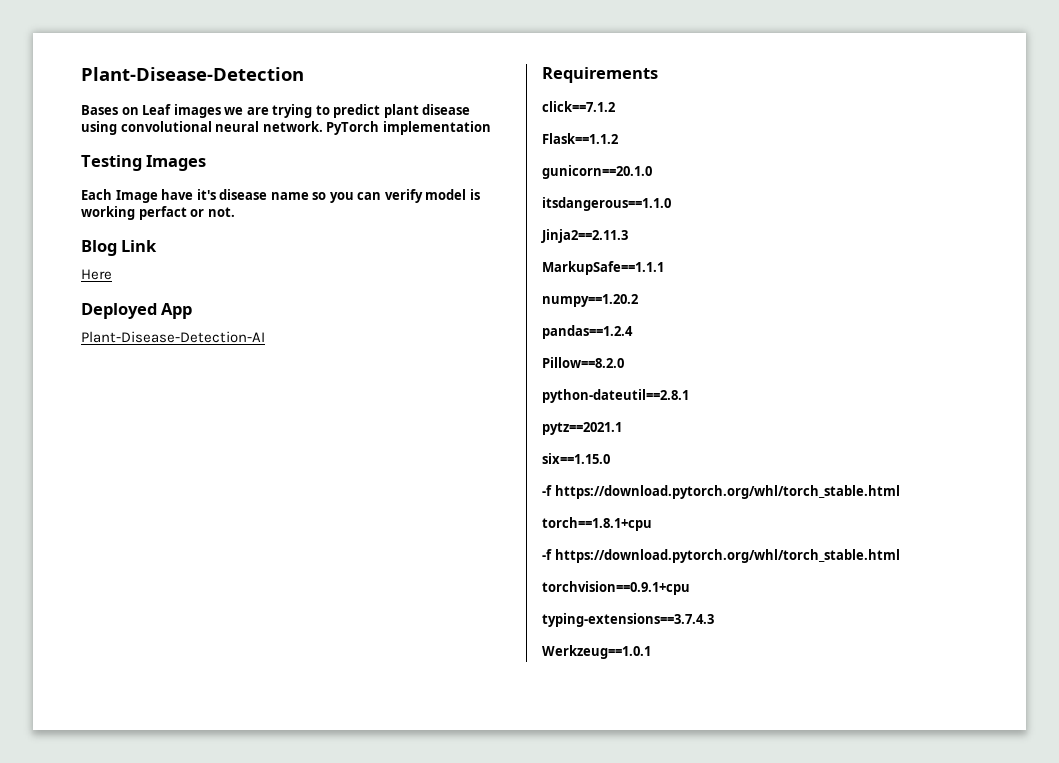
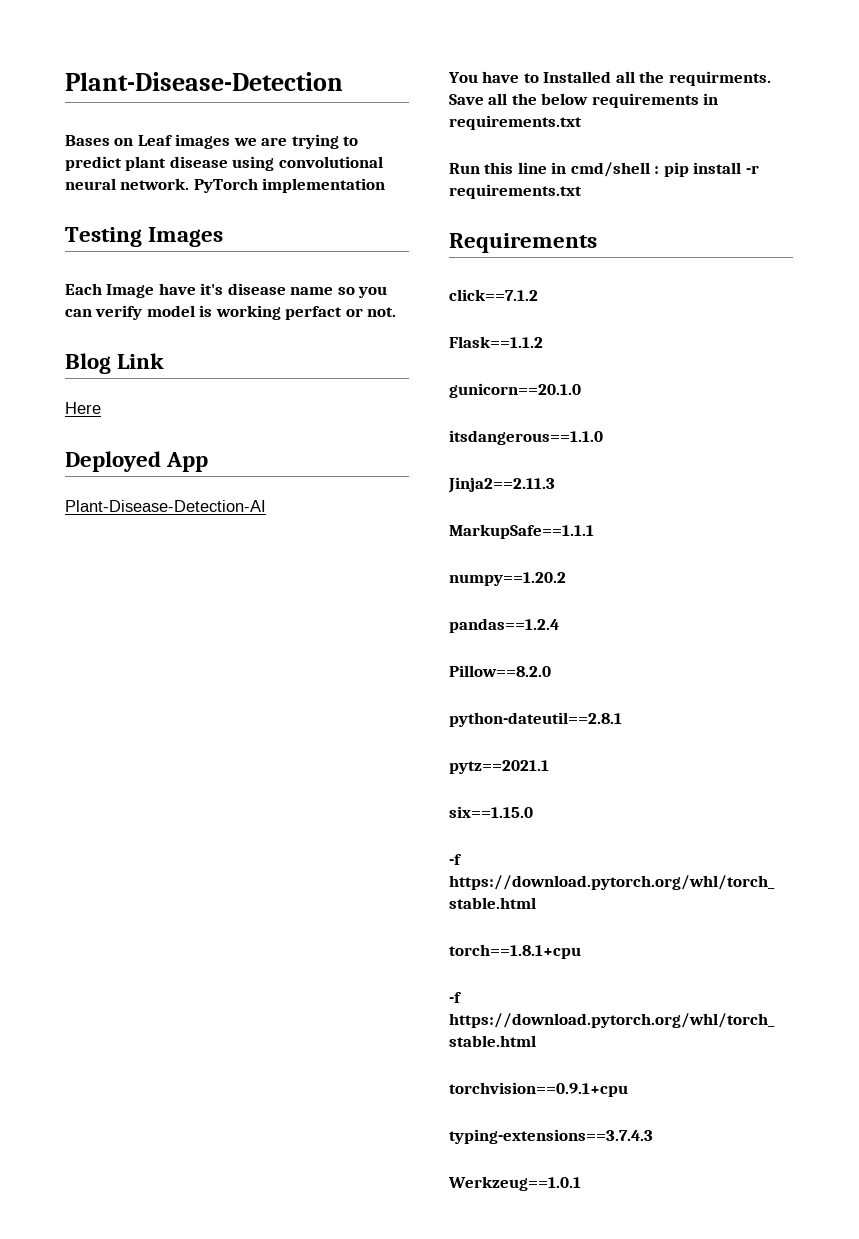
(265, 337) none -> [448,71,771,86] [449,93,719,108] [449,115,582,130] [449,162,759,177] [449,184,582,199] // You have to Installed all the requirments. Save all the below requirements in requirements.txt // Run this line in cmd/shell : pip install -r requirements.txt

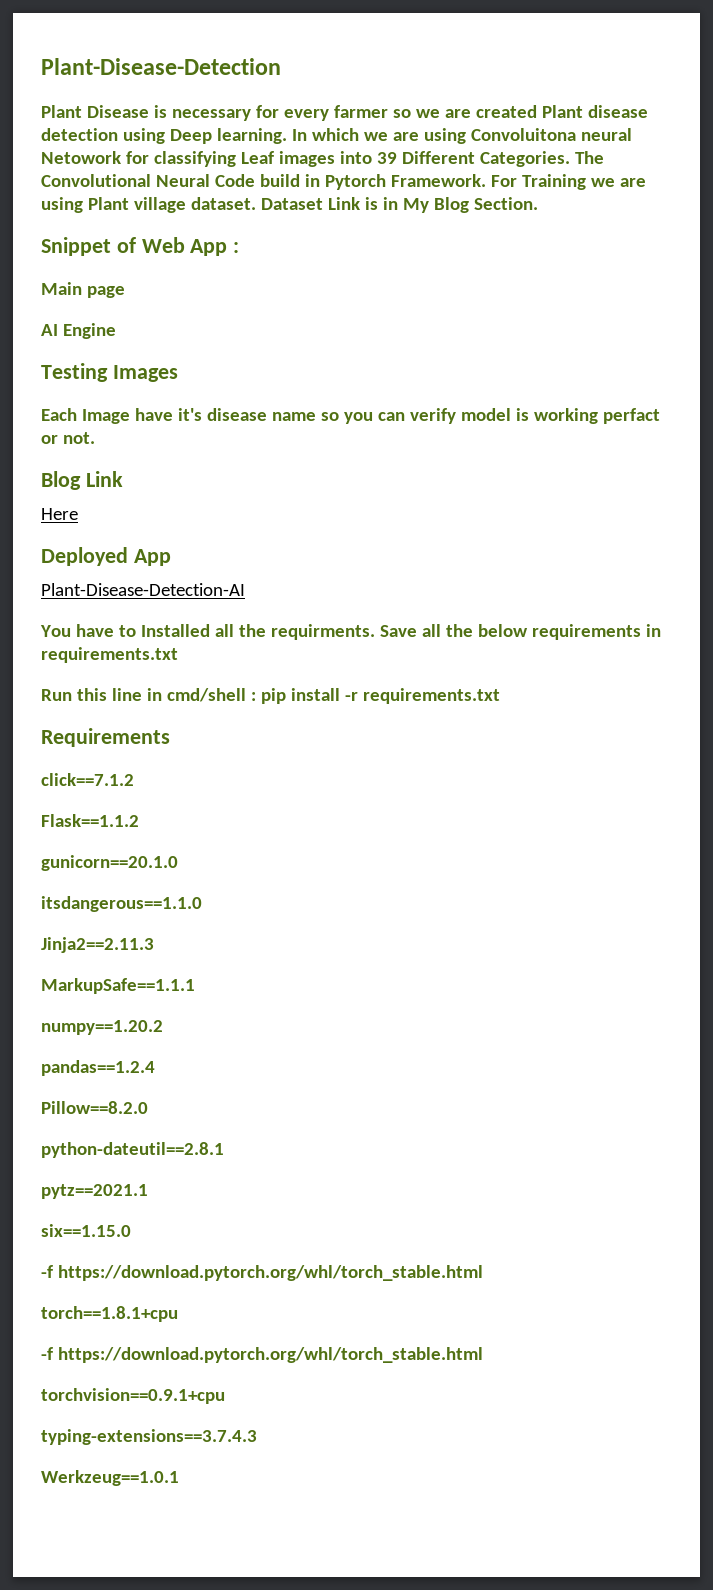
[65,134,359,149] [65,156,383,171] [65,178,386,193] Bases on Leaf images we are trying to predict plant disease using convolutional neural network. PyTorch implementation -> [41,105,648,121] [41,128,632,144] [41,151,604,167] [41,174,646,190] [41,197,538,213] [41,237,240,256] [41,282,125,298] [41,323,116,339] Plant Disease is necessary for every farmer so we are created Plant disease detection using Deep learning. In which we are using Convoluitona neural Netowork for classifying Leaf images into 39 Different Categories. The Convolutional Neural Code build in Pytorch Framework. For Training we are using Plant village dataset. Dataset Link is in My Blog Section. // Snippet of Web App : // Main page // AI Engine

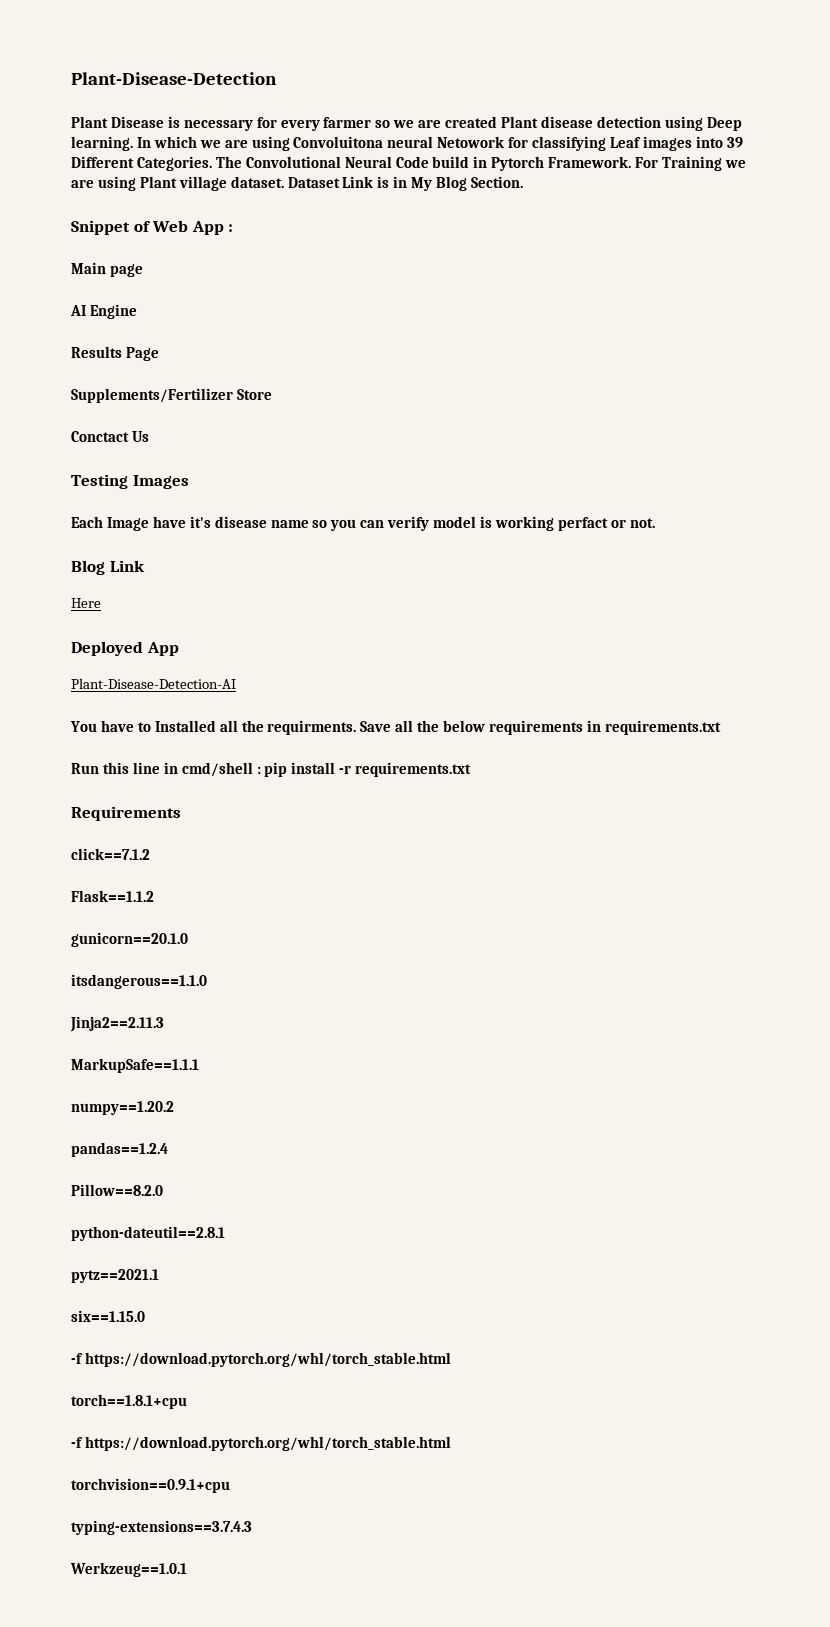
(116, 331) none -> [71,346,159,361] [71,388,272,403] [71,431,149,442] // Results Page // Supplements/Fertilizer Store // Conctact Us

